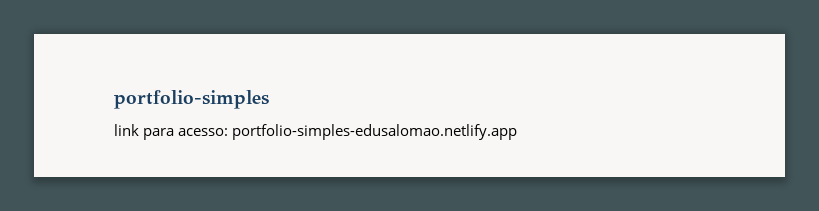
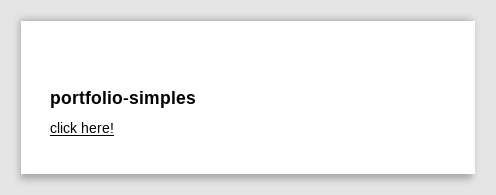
[114,124,518,140] link para acesso: portfolio-simples-edusalomao.netlify.app -> [50,122,114,133] click here!

